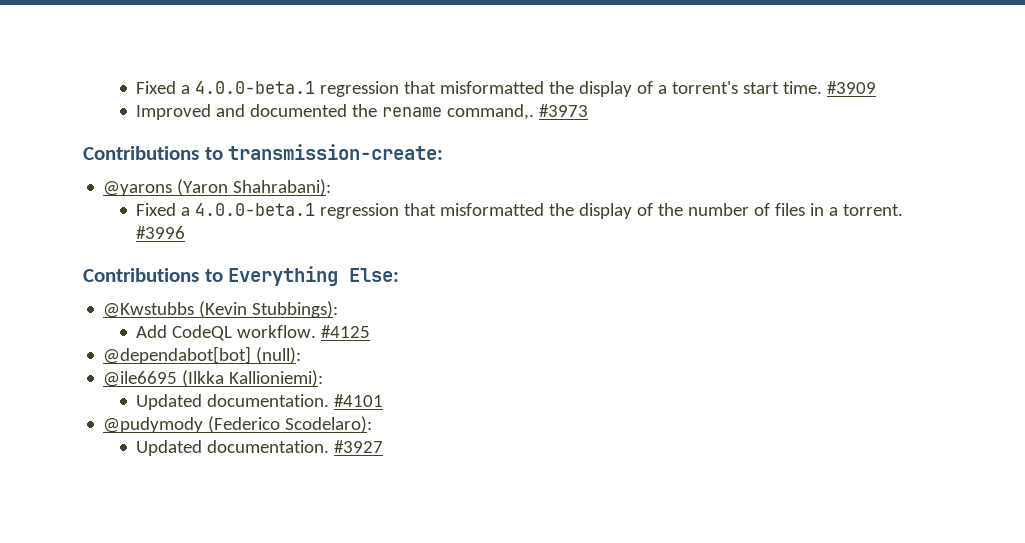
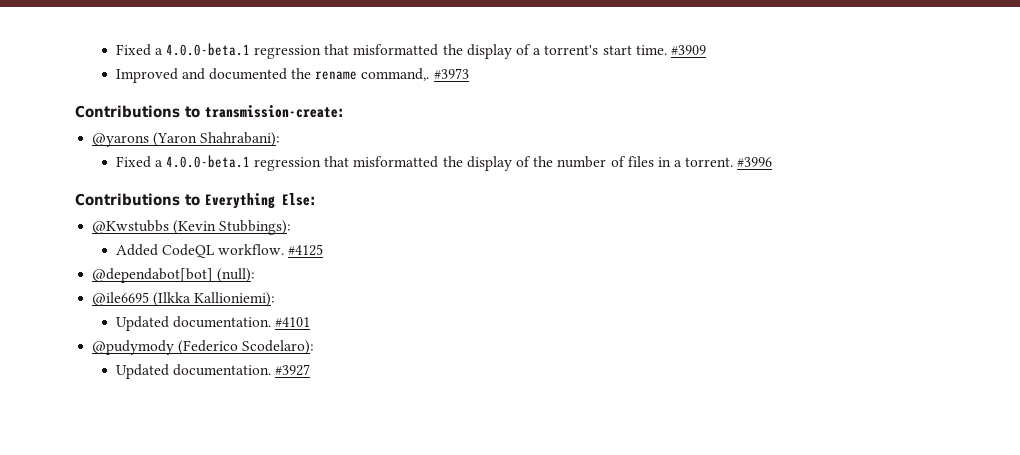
[136,325,168,338] Add -> [115,244,158,256] Added

